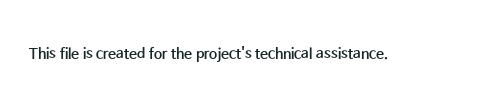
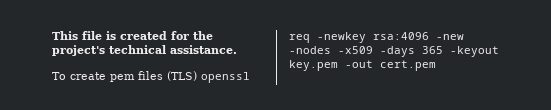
(389, 53) none -> [52,71,250,83] [289,32,464,43] [289,46,499,57] [289,60,436,71] // To create pem files (TLS) openssl req -newkey rsa:4096 -new -nodes -x509 -days 365 -keyout key.pem -out cert.pem

